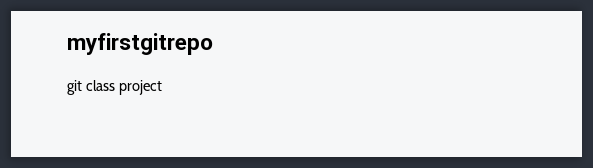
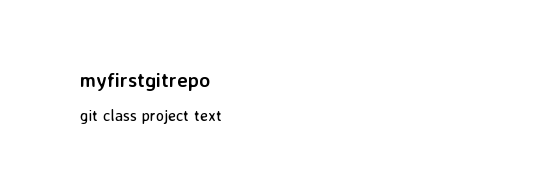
(162, 87) none -> [194,111,222,121] text

